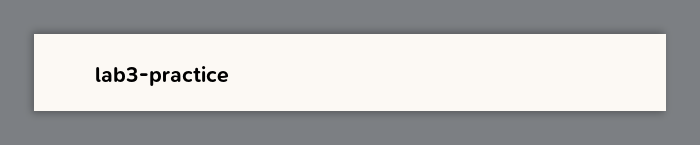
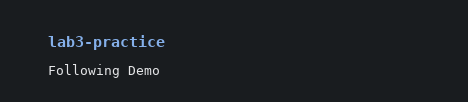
(229, 76) none -> [48,64,160,78] // Following Demo

